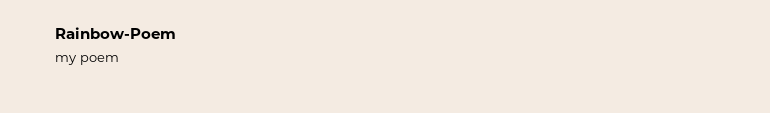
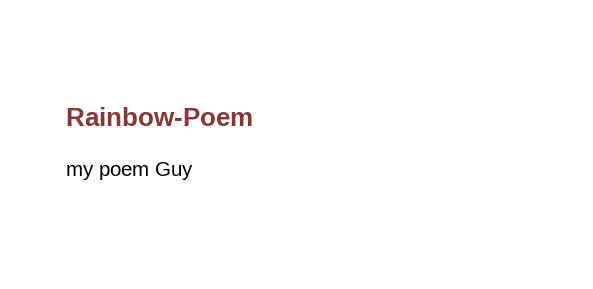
(119, 60) none -> [155,162,193,180] Guy

